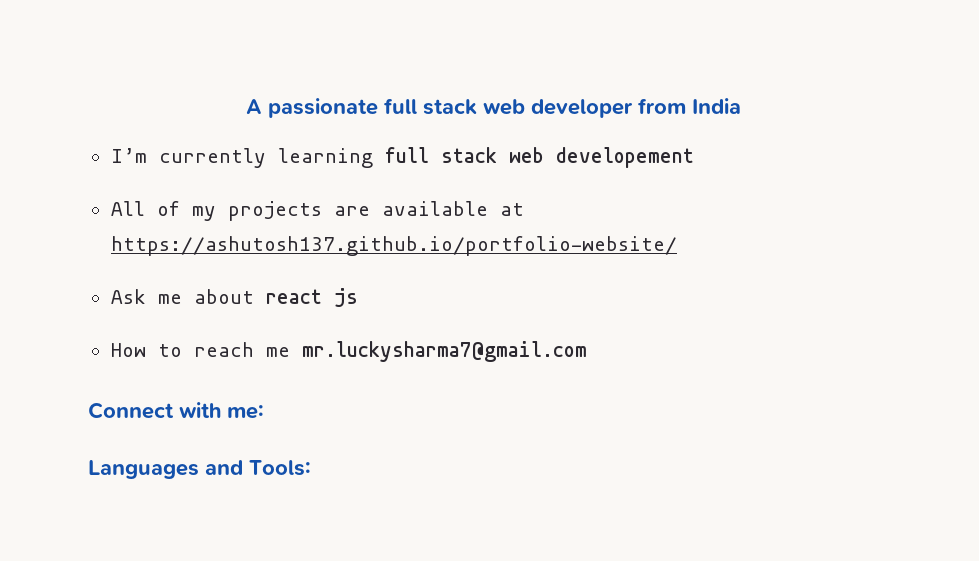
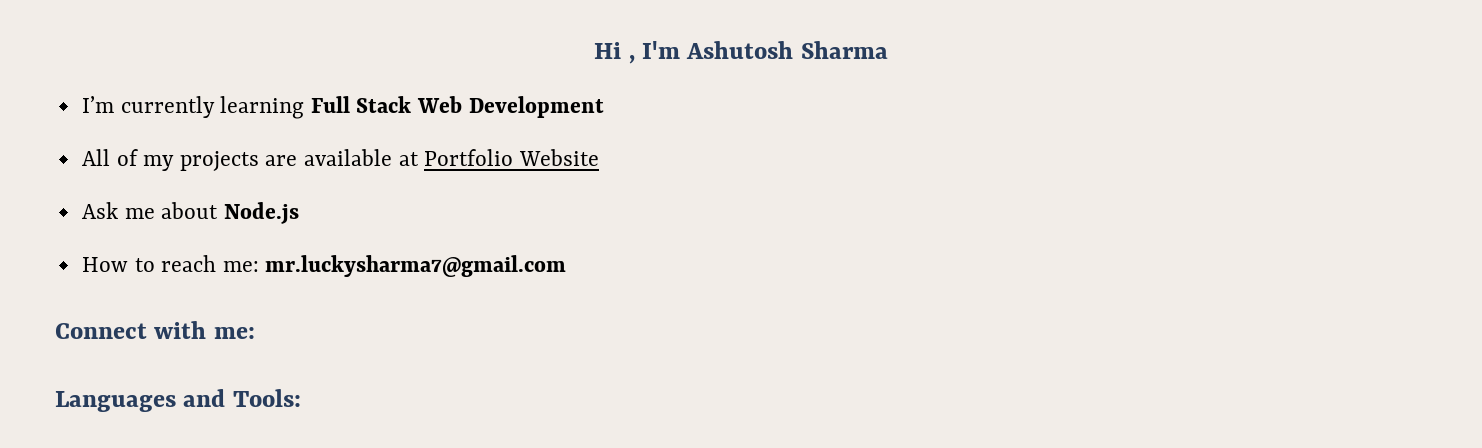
[246,98,741,118] A passionate full stack web developer from India -> [594,41,888,64] Hi , I'm Ashutosh Sharma
[384,147,694,168] full stack web developement -> [310,96,604,118] Full Stack Web Development
[110,236,677,256] https://ashutosh137.github.io/portfolio-website/ -> [424,149,599,166] Portfolio Website
[265,288,358,308] react js -> [223,202,299,224] Node.js
[265,347,290,357] me -> [222,261,259,272] me:

